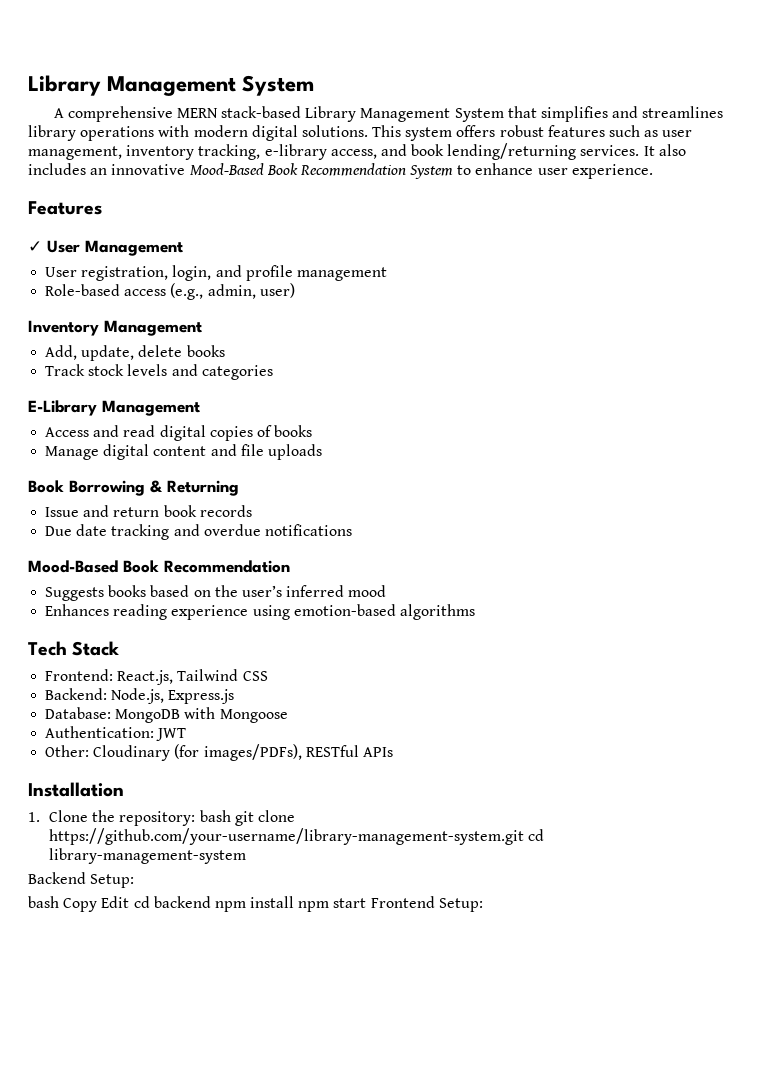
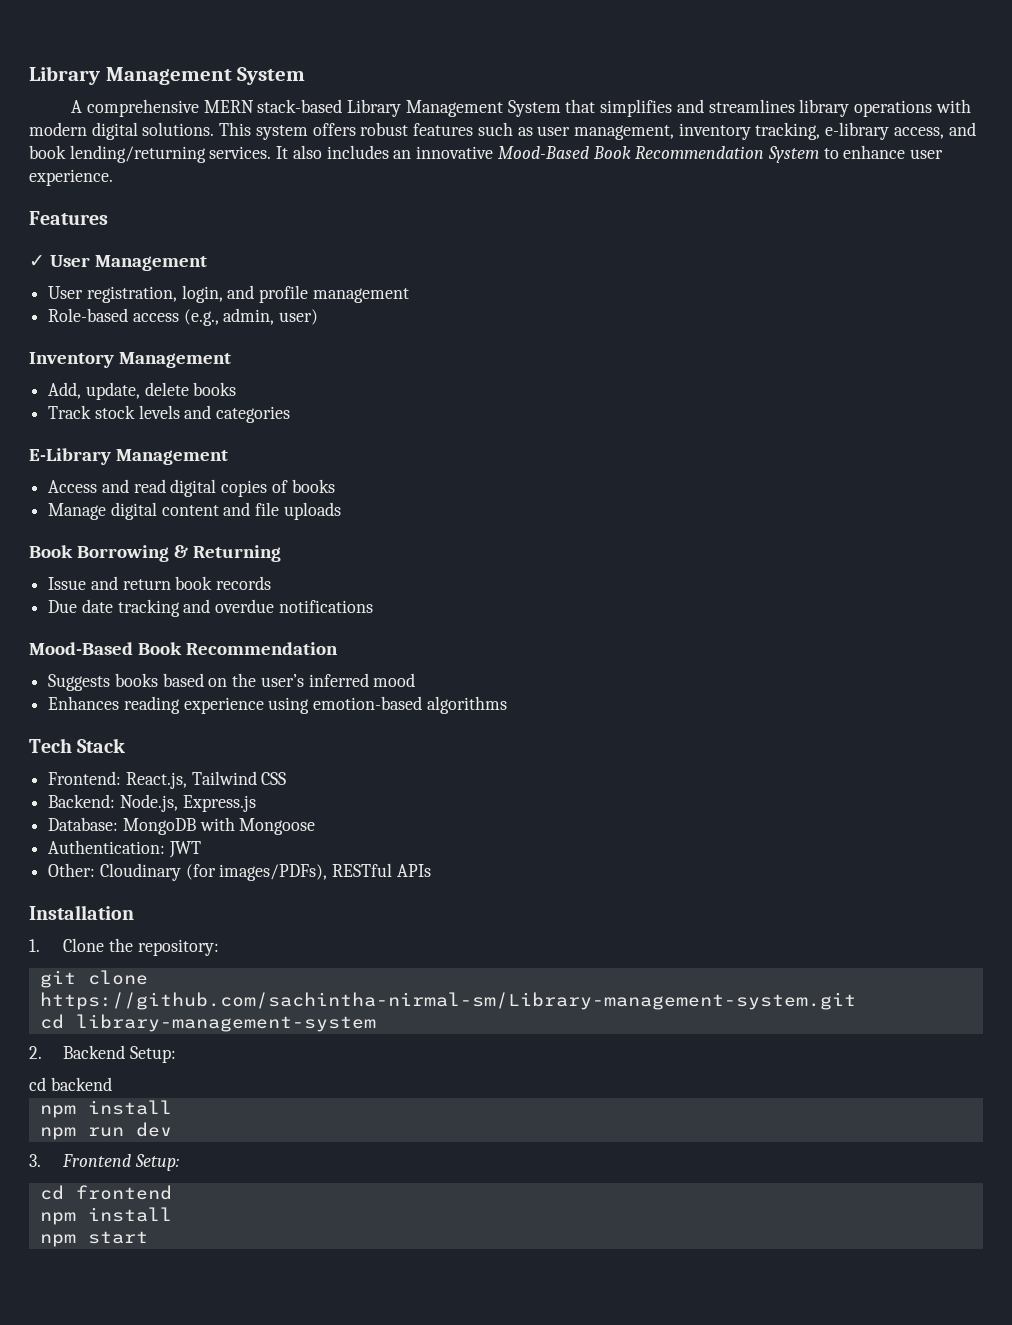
[199,810,231,822] bash -> (219, 947) //
[49,828,525,845] https://github.com/your-username/library-management-system.git -> [39,992,856,1010] https://github.com/sachintha-nirmal-sm/Library-management-system.git //
(247, 856) none -> [29,1046,42,1059] 2.
[28,896,130,912] bash Copy Edit -> (176, 1054) none
[214,896,483,912] npm install npm start Frontend Setup: -> [39,1100,172,1118] [39,1122,172,1140] [29,1154,179,1171] [39,1185,172,1200] [39,1207,172,1225] [39,1231,148,1247] // npm install // npm run dev // 3. Frontend Setup: // cd frontend // npm install // npm start

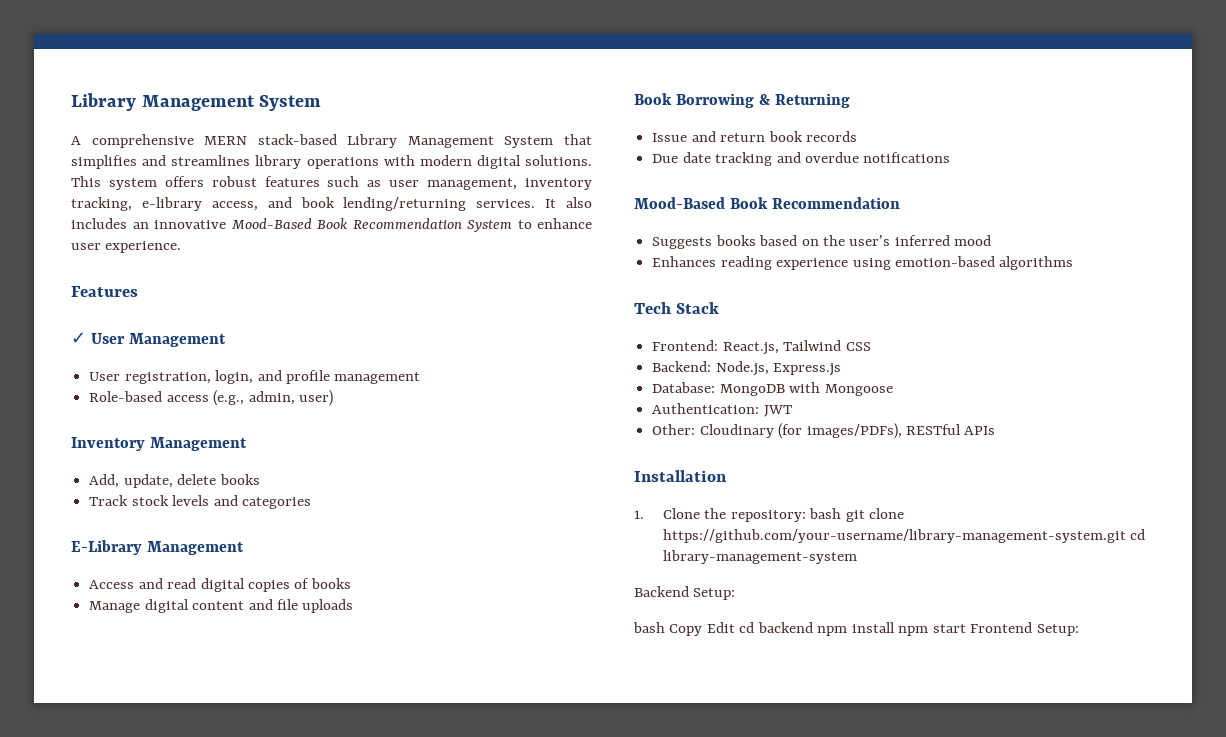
(219, 947) // -> [809,508,842,519] bash
[39,992,856,1010] https://github.com/sachintha-nirmal-sm/Library-management-system.git // -> [662,529,1126,543] https://github.com/your-username/library-management-system.git
[29,1046,42,1059] 2. -> (857, 557) none
(176, 1054) none -> [633,622,735,636] bash Copy Edit
[39,1100,172,1118] [39,1122,172,1140] [29,1154,179,1171] [39,1185,172,1200] [39,1207,172,1225] [39,1231,148,1247] // npm install // npm run dev // 3. Frontend Setup: // cd frontend // npm install // npm start -> [817,622,1079,636] npm install npm start Frontend Setup:

